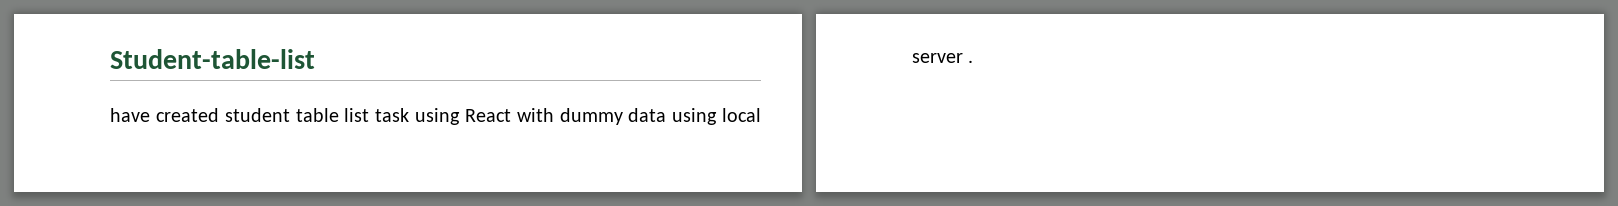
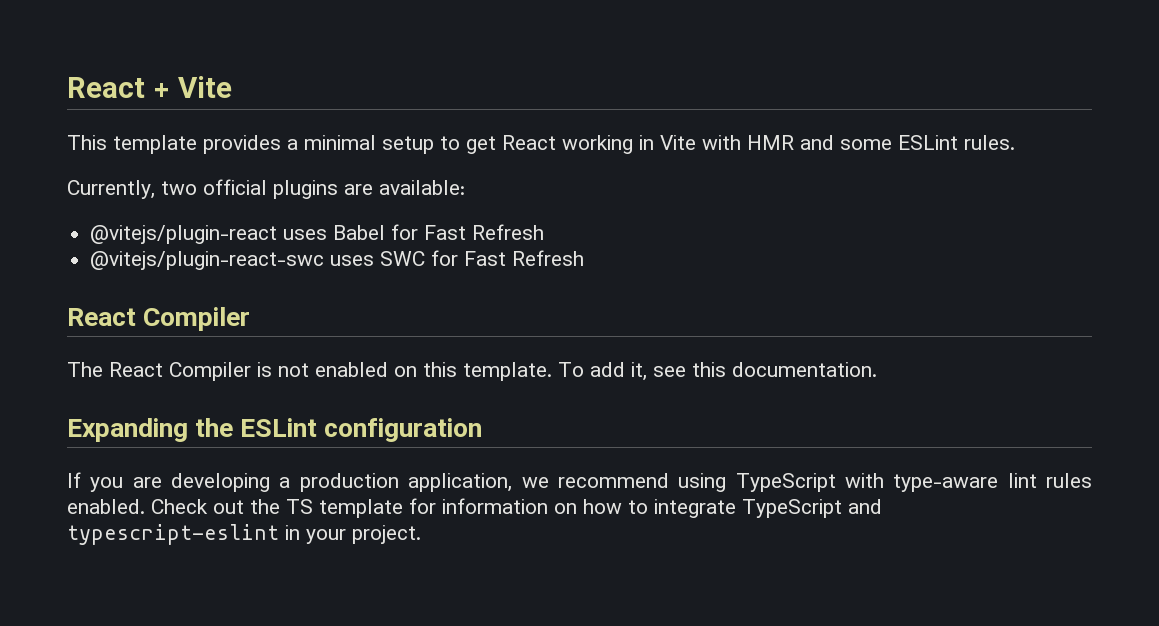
[110,49,315,69] [110,108,762,125] [912,53,974,63] Student-table-list // have created student table list task using React with dummy data using local server . -> [67,76,232,98] [67,135,1015,154] [67,179,465,199] [90,224,545,244] [90,250,585,270] [67,307,251,331] [67,362,877,381] [67,418,483,442] [67,472,1093,492] [67,498,882,518] [67,524,421,545] React + Vite // This template provides a minimal setup to get React working in Vite with HMR and some ESLint rules. // Currently, two official plugins are available: // @vitejs/plugin-react uses Babel for Fast Refresh // @vitejs/plugin-react-swc uses SWC for Fast Refresh // React Compiler // The React Compiler is not enabled on this template. To add it, see this documentation. // Expanding the ESLint configuration // If you are developing a production application, we recommend using TypeScript with type-aware lint rules enabled. Check out the TS template for information on how to integrate TypeScript and typescript-eslint in your project.

